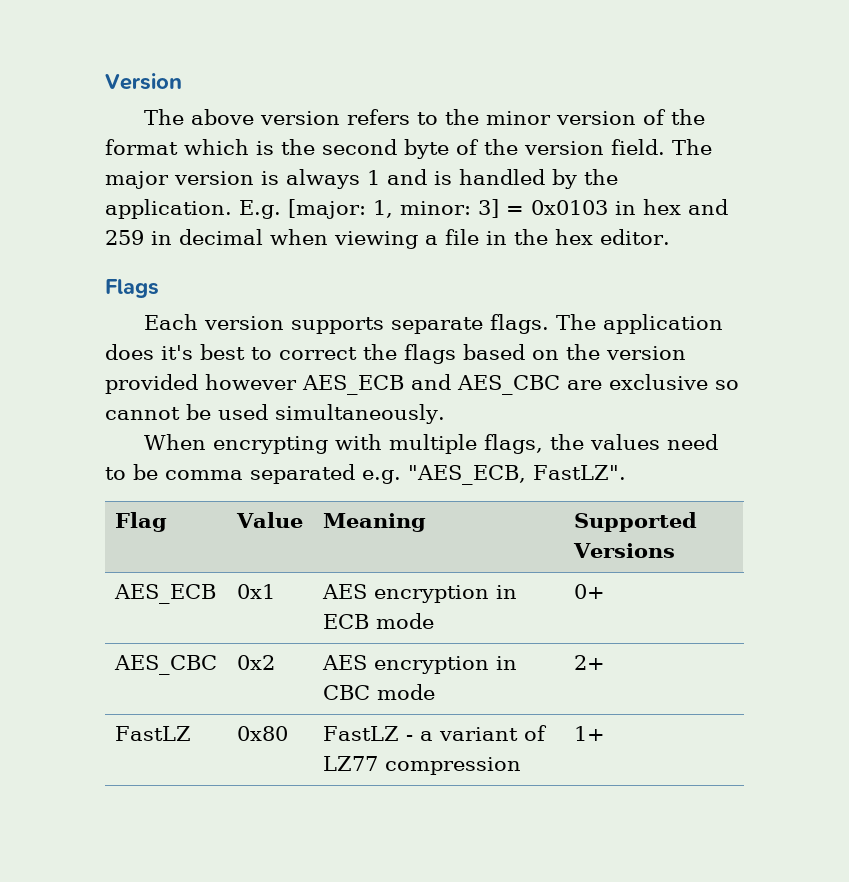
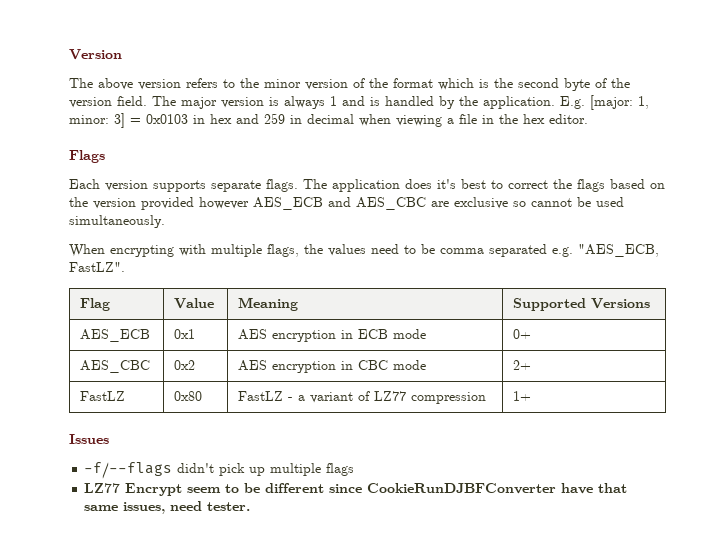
(605, 733) none -> [69,434,109,444] [84,462,355,479] [84,483,628,496] [84,501,251,514] // Issues // -f/--flags didn't pick up multiple flags // LZ77 Encrypt seem to be different since CookieRunDJBFConverter have that same issues, need tester.

